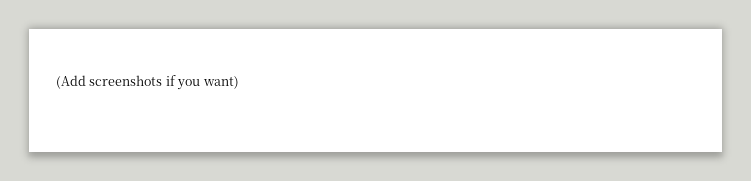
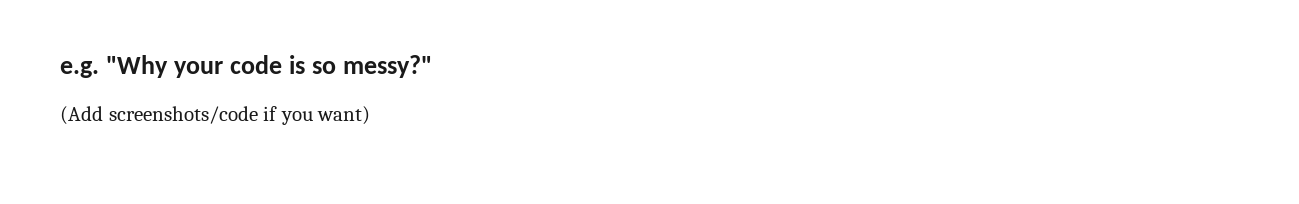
[56,75,163,89] (Add screenshots -> [60,55,433,78] [60,106,258,125] e.g. "Why your code is so messy?" // (Add screenshots/code

